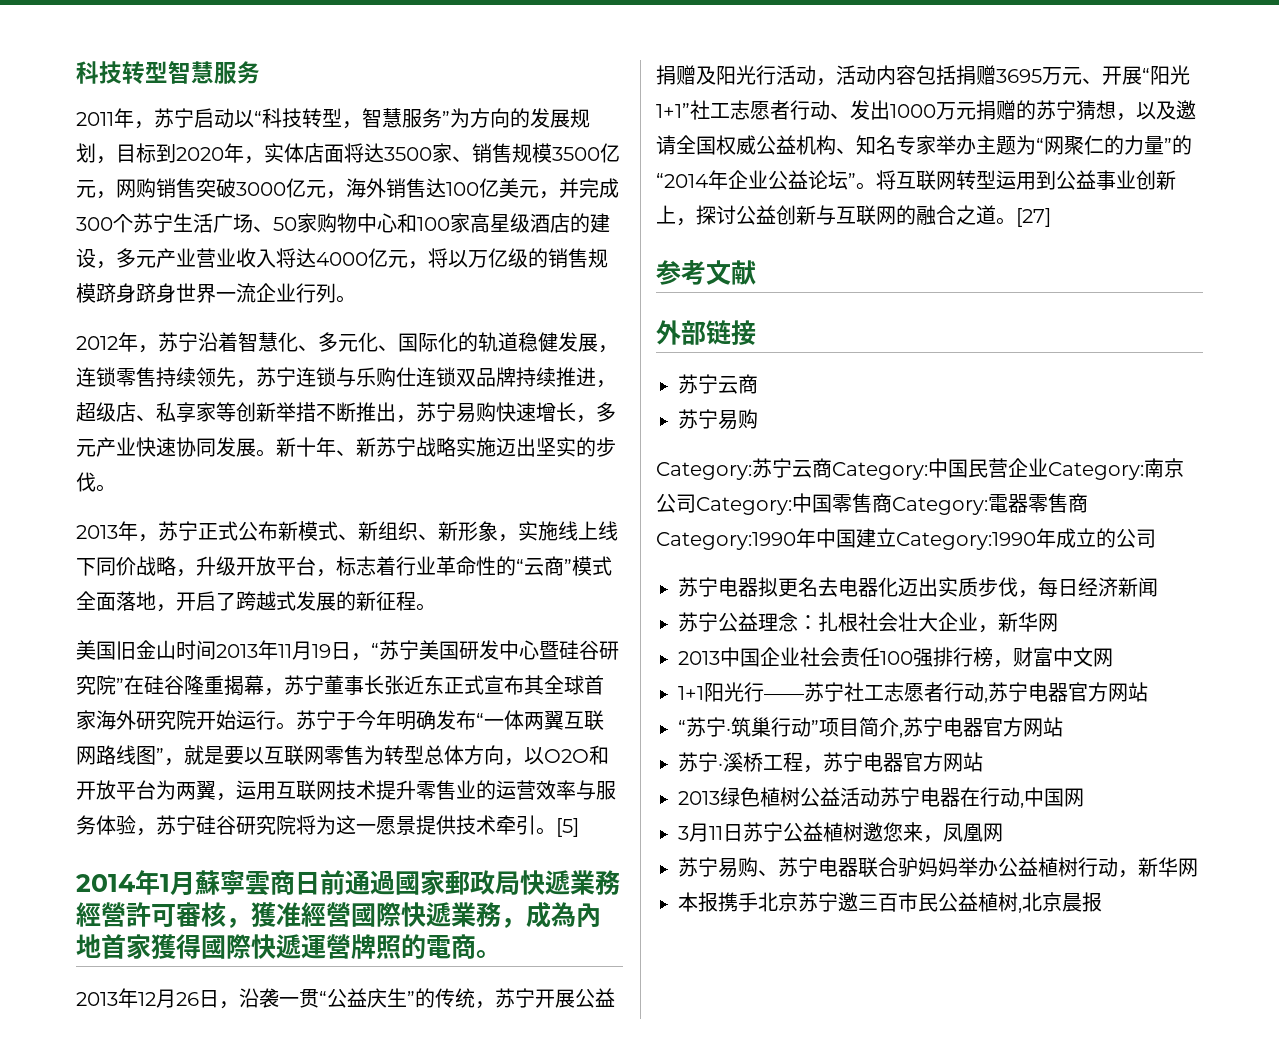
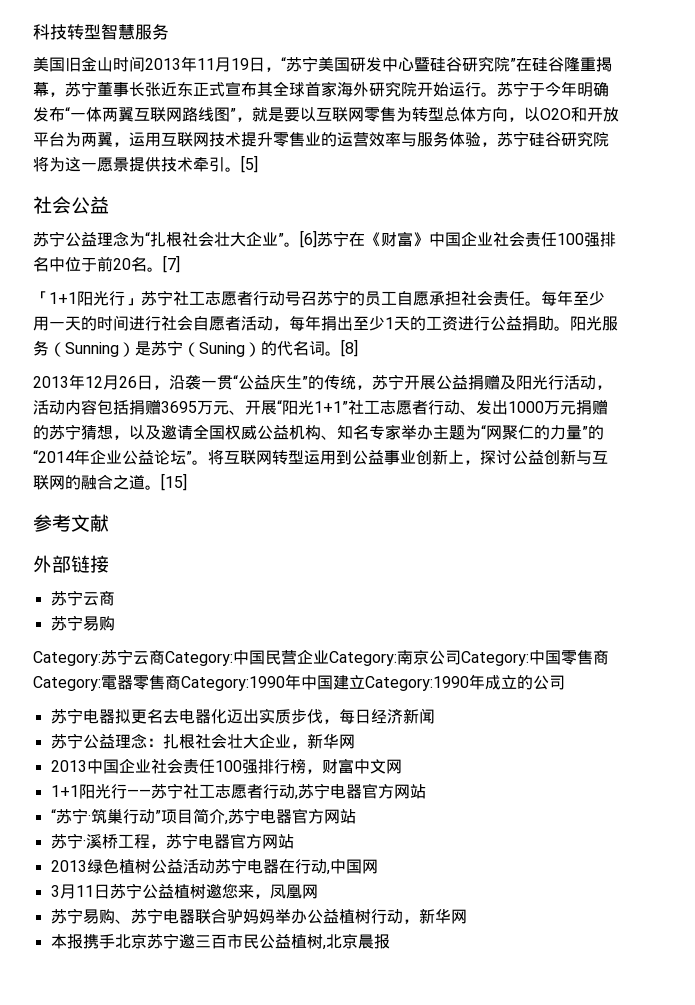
[76,108,590,129] [76,143,620,164] [76,178,619,199] [76,213,610,233] [76,248,608,269] [76,283,356,303] [76,332,618,353] [76,367,616,388] [76,402,616,423] [76,437,616,457] [76,472,116,492] [76,521,618,542] [76,556,612,577] [76,591,436,612] // 2011年，苏宁启动以“科技转型，智慧服务”为方向的发展规划，目标到2020年，实体店面将达3500家、销售规模3500亿元，网购销售突破3000亿元，海外销售达100亿美元，并完成300个苏宁生活广场、50家购物中心和100家高星级酒店的建设，多元产业营业收入将达4000亿元，将以万亿级的销售规模跻身跻身世界一流企业行列。 // 2012年，苏宁沿着智慧化、多元化、国际化的轨道稳健发展，连锁零售持续领先，苏宁连锁与乐购仕连锁双品牌持续推进，超级店、私享家等创新举措不断推出，苏宁易购快速增长，多元产业快速协同发展。新十年、新苏宁战略实施迈出坚实的步伐。 // 2013年，苏宁正式公布新模式、新组织、新形象，实施线上线下同价战略，升级开放平台，标志着行业革命性的“云商”模式全面落地，开启了跨越式发展的新征程。 -> (169, 32) none
[76,870,620,896] [76,902,601,928] [76,934,501,959] 2014年1月蘇寧雲商日前通過國家郵政局快遞業務經營許可審核，獲准經營國際快遞業務，成為內地首家獲得國際快遞運營牌照的電商。 -> [33,196,109,214] [33,230,616,248] [33,255,180,273] [33,290,605,306] [33,315,618,331] [33,339,358,357] 社会公益 // 苏宁公益理念为“扎根社会壮大企业”。[6]苏宁在《财富》中国企业社会责任100强排名中位于前20名。[7] // 「1+1阳光行」苏宁社工志愿者行动号召苏宁的员工自愿承担社会责任。每年至少用一天的时间进行社会自愿者活动，每年捐出至少1天的工资进行公益捐助。阳光服务（Sunning）是苏宁（Suning）的代名词。[8]
[1016,208,1051,227] [27] -> [161,473,187,491] [15]

